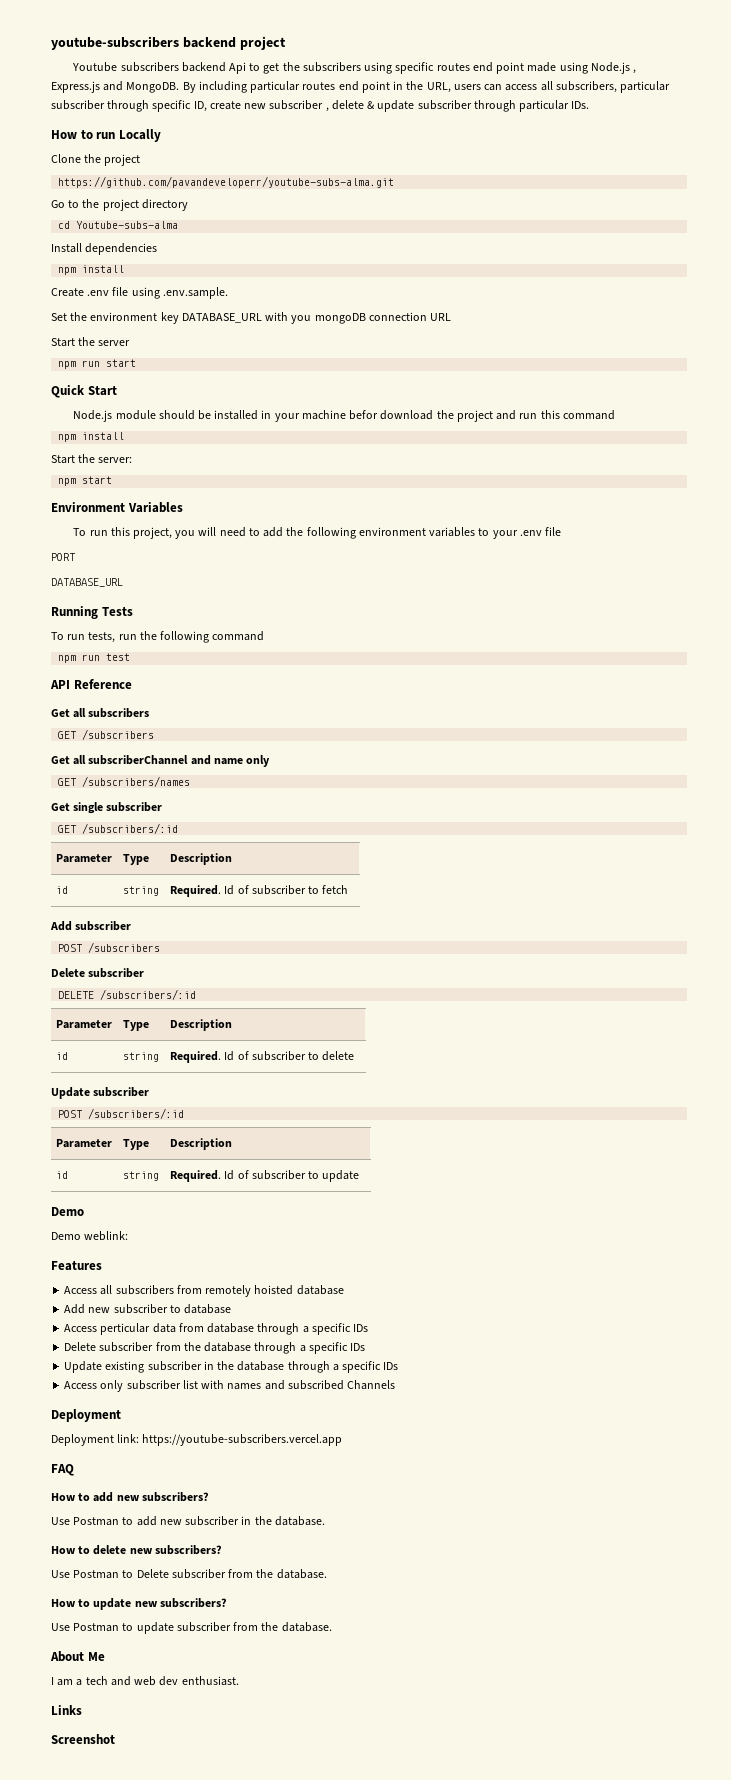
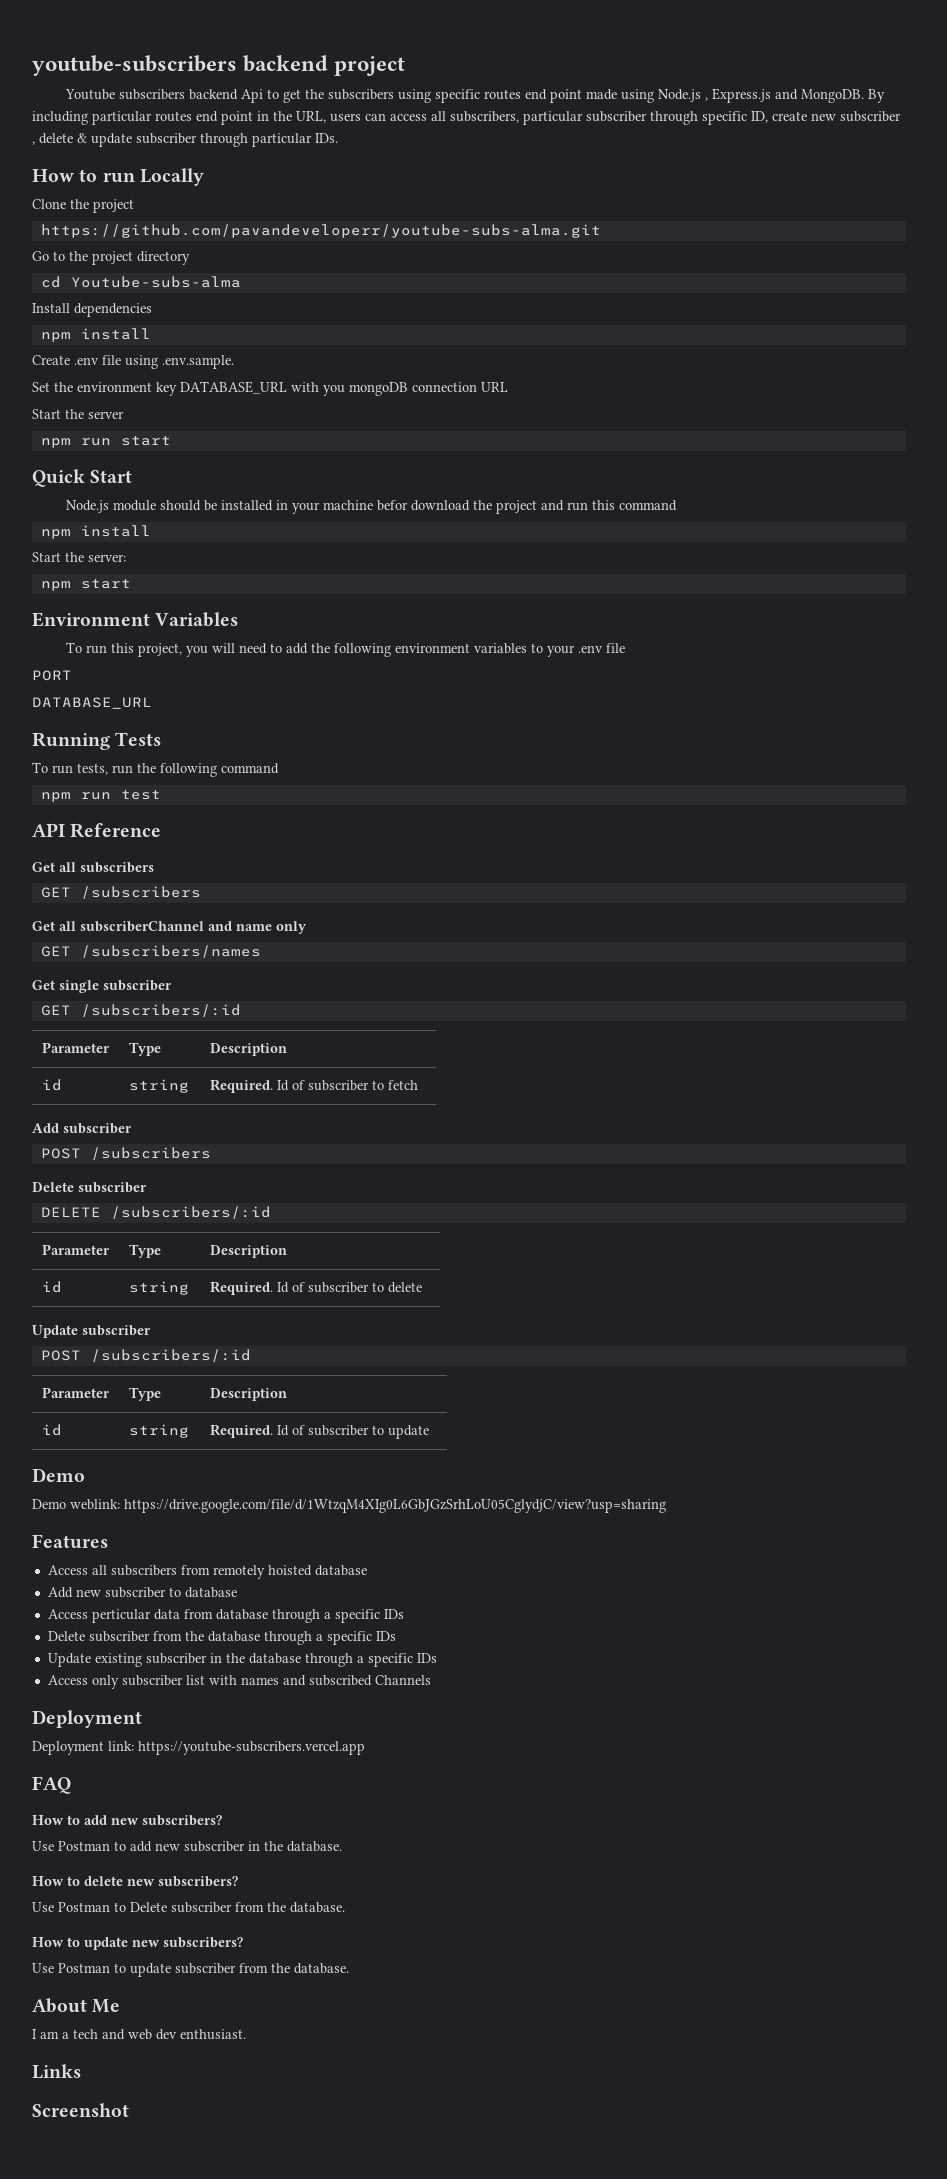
(129, 1236) none -> [124,1499,666,1513] https://drive.google.com/file/d/1WtzqM4XIg0L6GbJGzSrhLoU05CglydjC/view?usp=sharing

